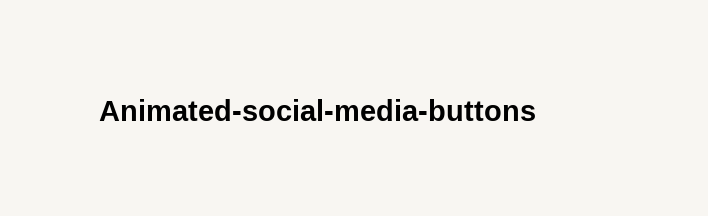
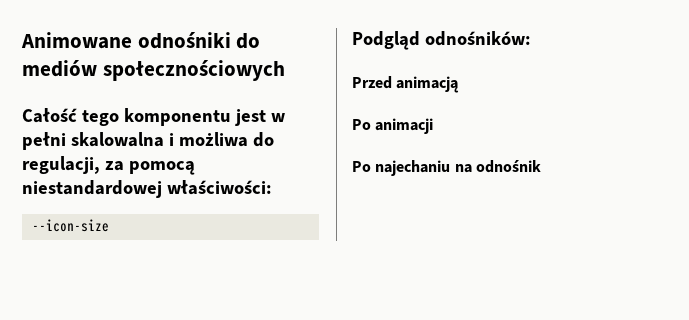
[99,99,536,121] Animated-social-media-buttons -> [21,32,261,49] [22,60,285,81] [22,108,285,126] [22,132,274,150] [22,156,195,175] [22,180,272,198] [31,219,109,232] [352,31,531,50] [352,76,460,93] [352,118,434,134] [352,160,541,176] Animowane odnośniki do mediów społecznościowych // Całość tego komponentu jest w pełni skalowalna i możliwa do regulacji, za pomocą niestandardowej właściwości: // --icon-size // Podgląd odnośników: // Przed animacją // Po animacji // Po najechaniu na odnośnik

